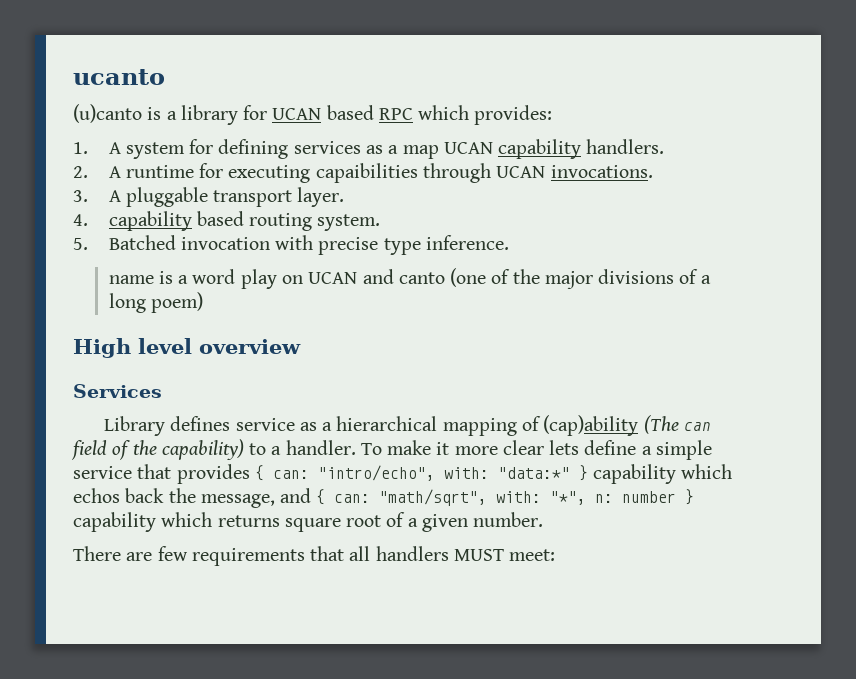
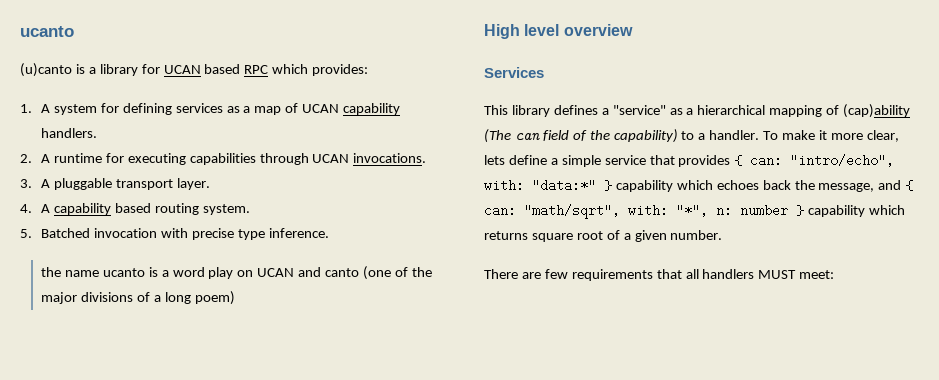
(439, 152) none -> [285,103,299,113] of
[315,163,418,183] capaibilities -> [189,153,256,165] capabilities
(88, 220) none -> [40,204,50,213] A
[108,275,154,284] name -> [40,267,145,277] the name ucanto
[104,416,295,436] Library defines service -> [484,105,666,117] This library defines a "service"
[502,440,544,455] clear -> [866,130,899,142] clear,
[73,488,120,503] echos -> [716,180,759,190] echoes

